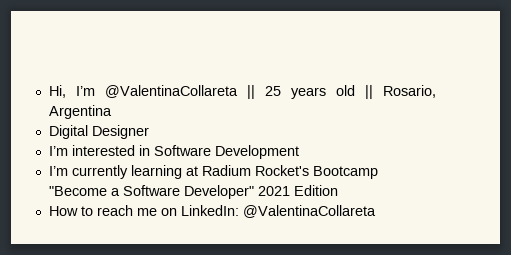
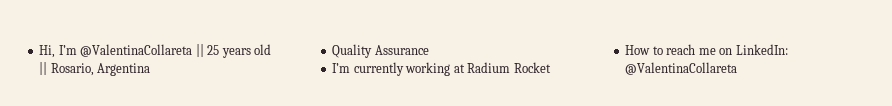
[48,125,149,139] [48,145,299,159] Digital Designer // I’m interested in Software Development -> [332,44,429,58] Quality Assurance
[130,165,182,179] learning -> [405,62,451,76] working
[254,165,378,179] [48,185,338,199] Rocket's Bootcamp "Become a Software Developer" 2021 Edition -> [513,62,551,73] Rocket

